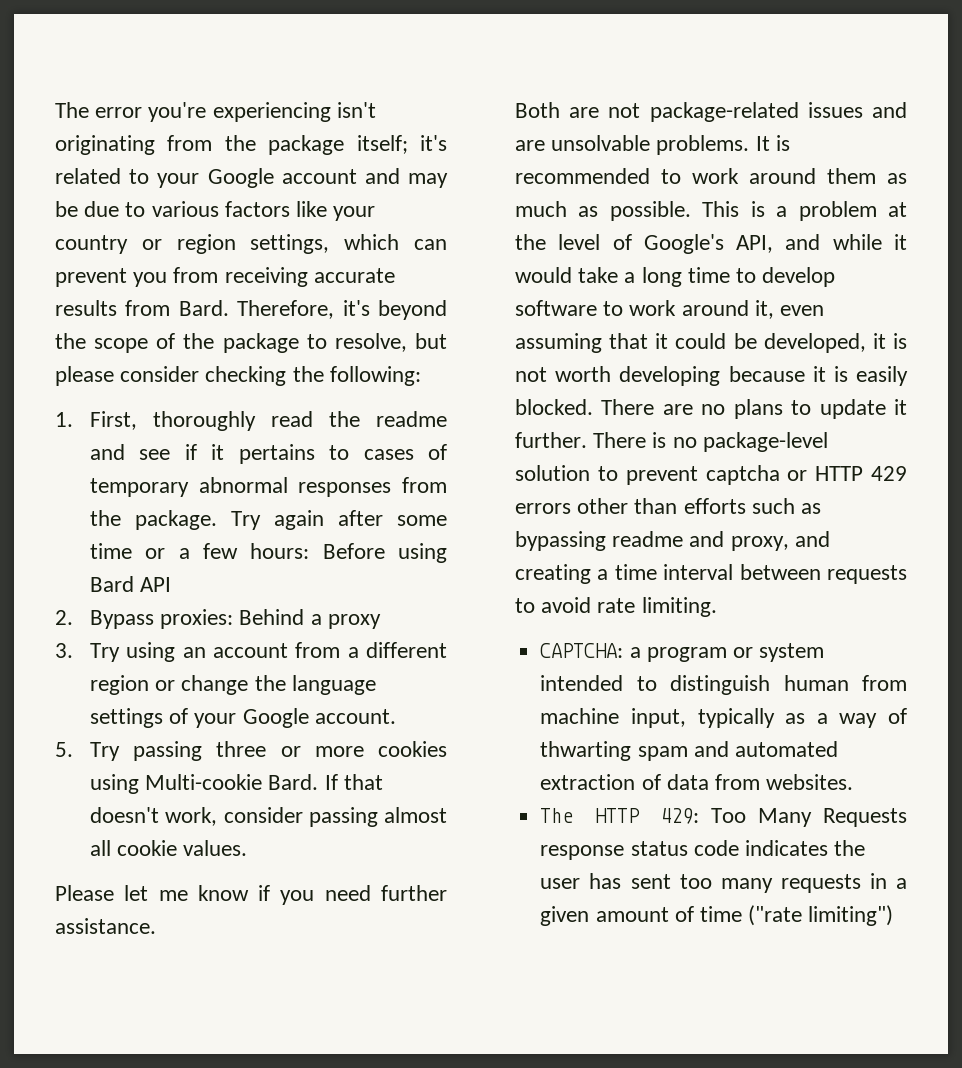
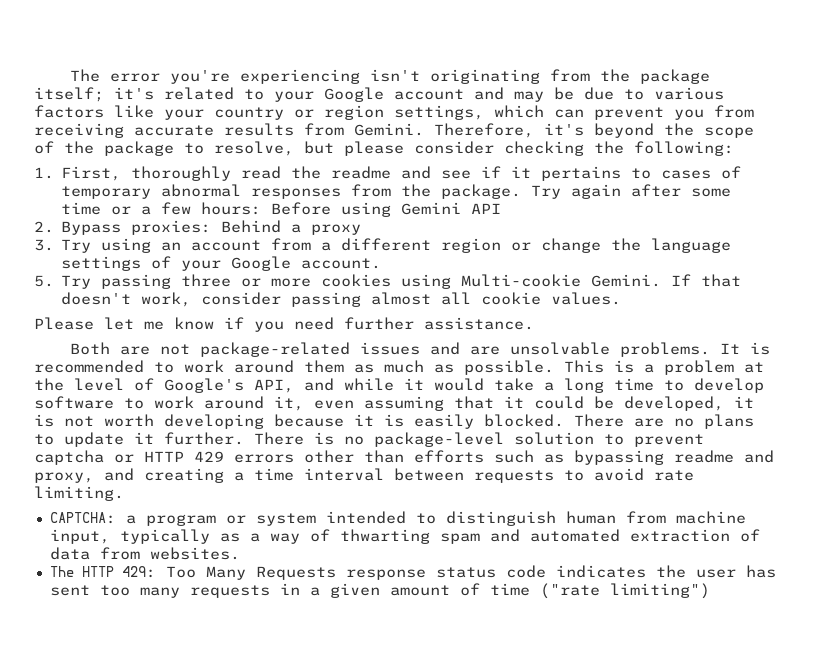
[178,300,229,316] Bard. -> [354,123,424,136] Gemini.
[90,576,135,592] Bard -> [401,202,462,215] Gemini
[268,774,319,790] Bard. -> [591,274,662,287] Gemini.

